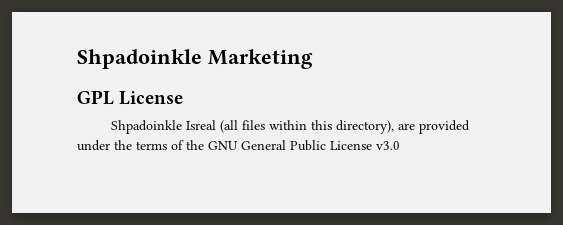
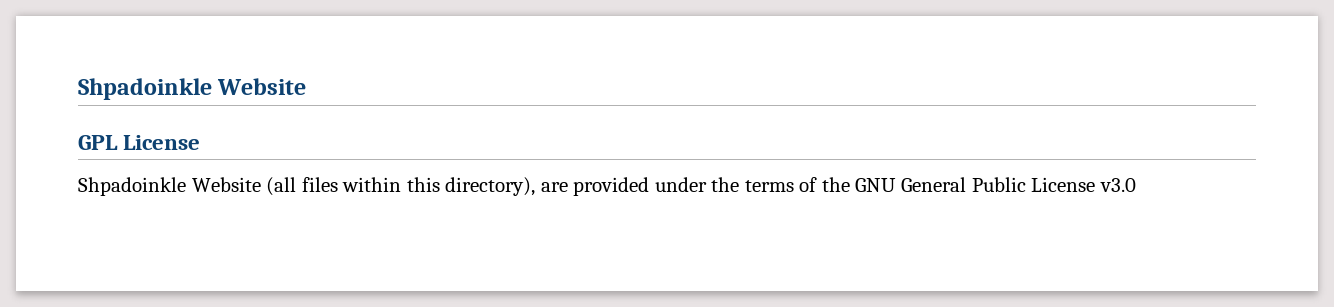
[77,49,313,69] Shpadoinkle Marketing -> [78,78,307,100] Shpadoinkle Website
[185,120,216,130] Isreal -> [191,177,261,192] Website

